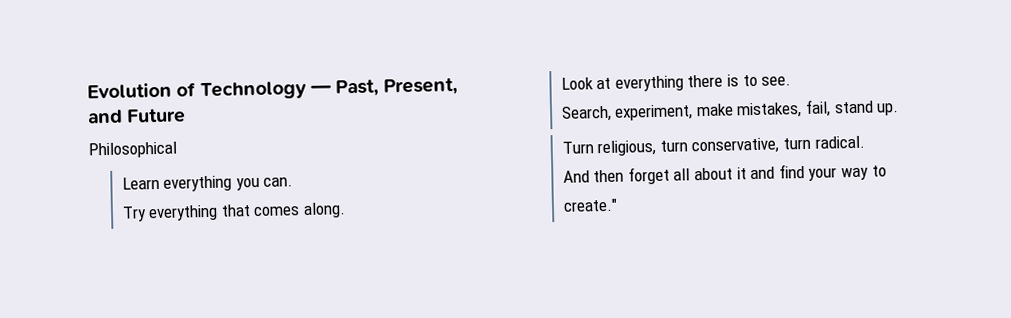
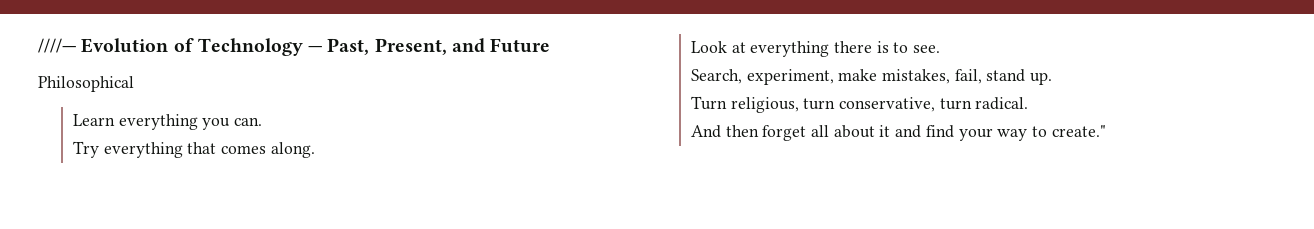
(87, 90) none -> [38,38,76,53] ////—

